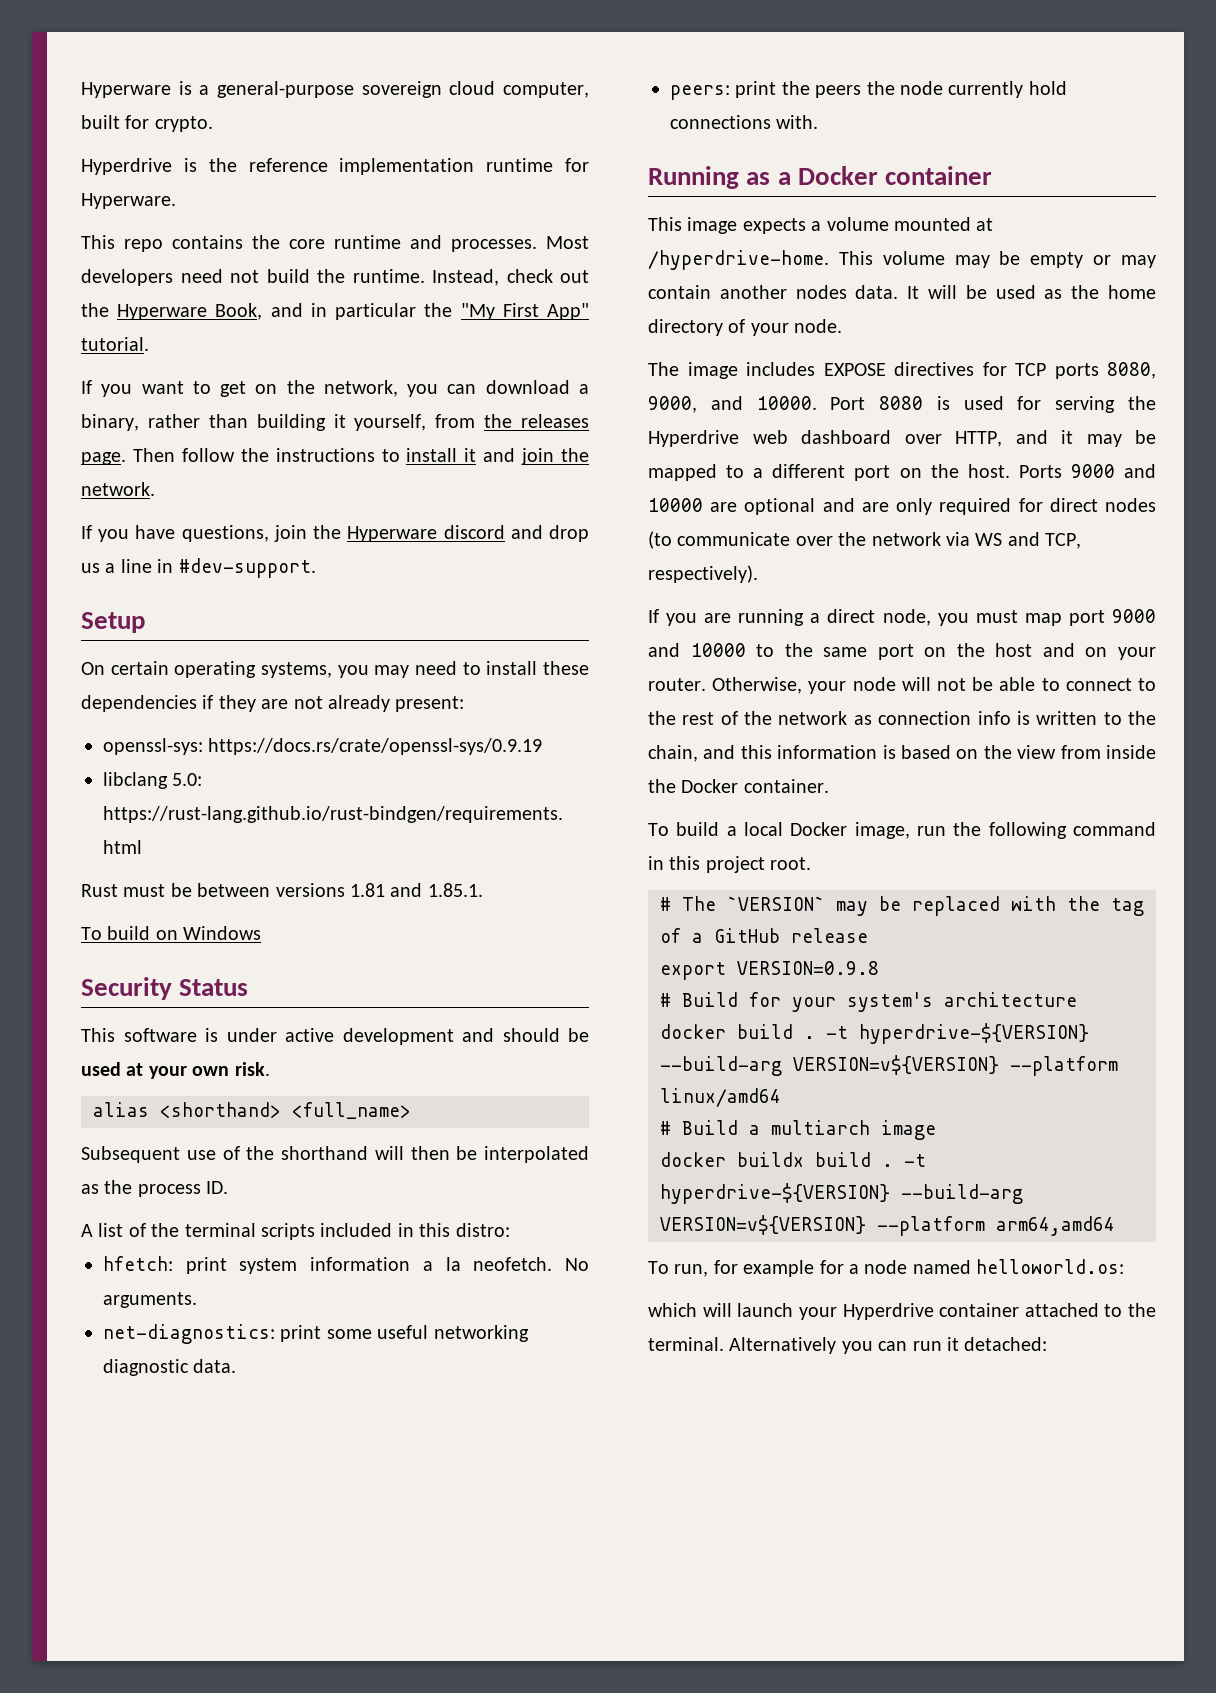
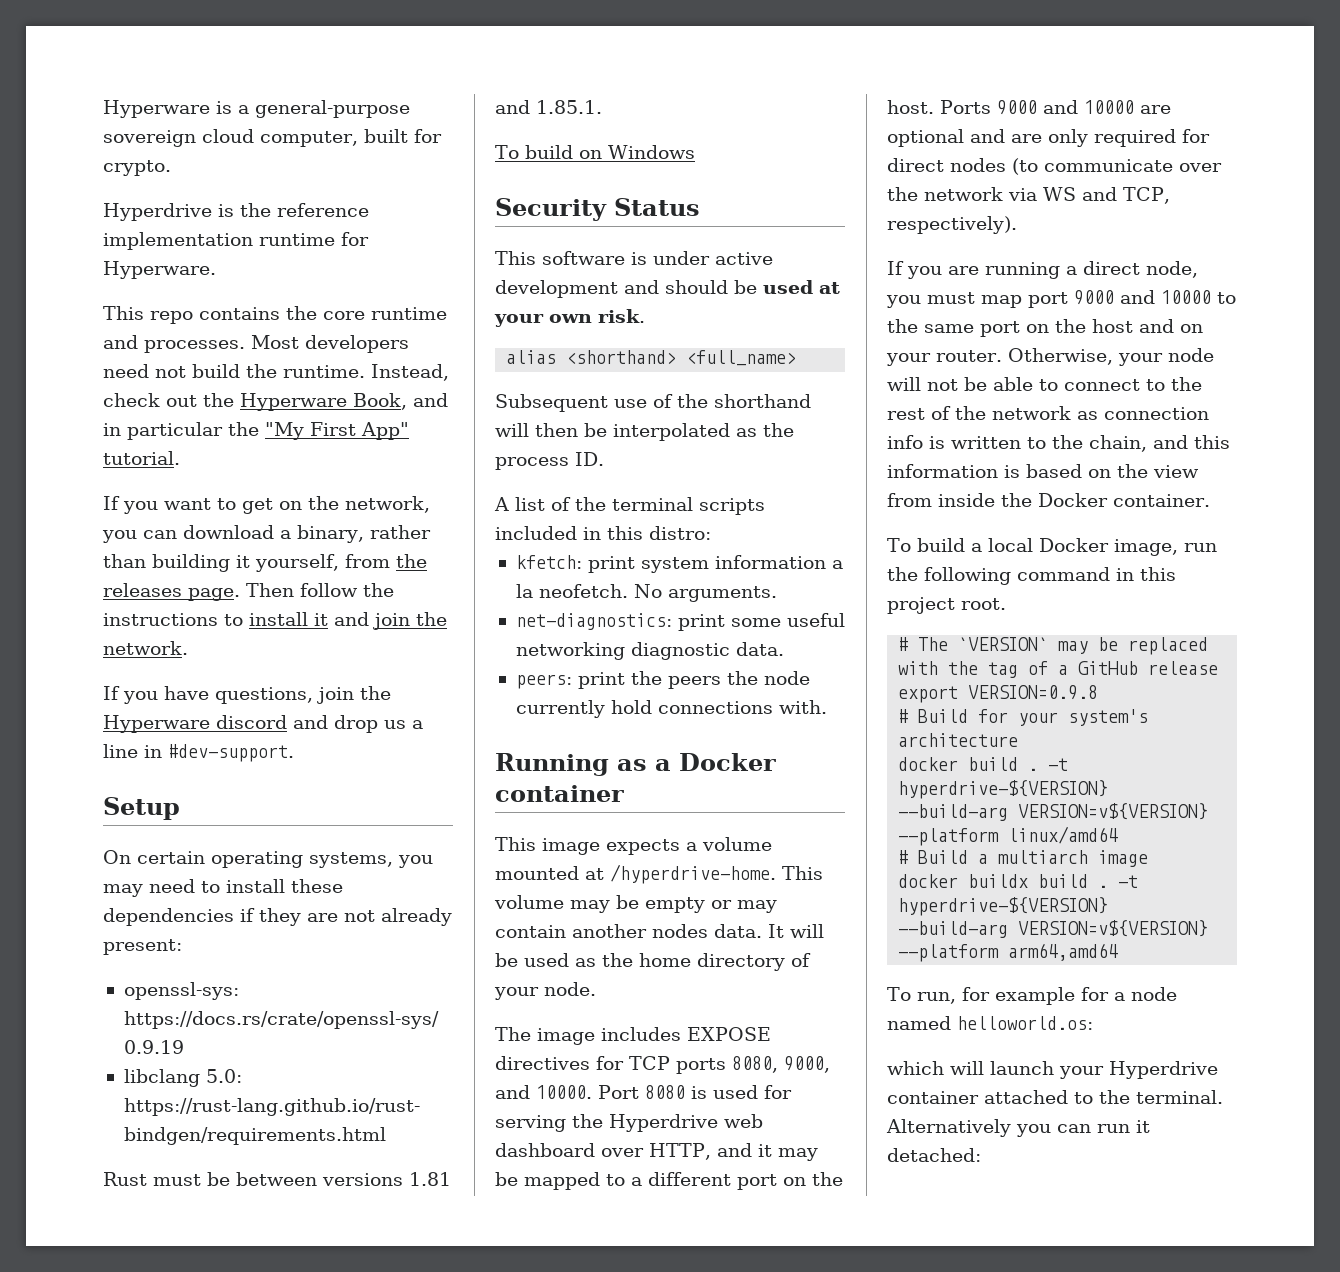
[103,1256,173,1271] hfetch: -> [515,555,582,569] kfetch:

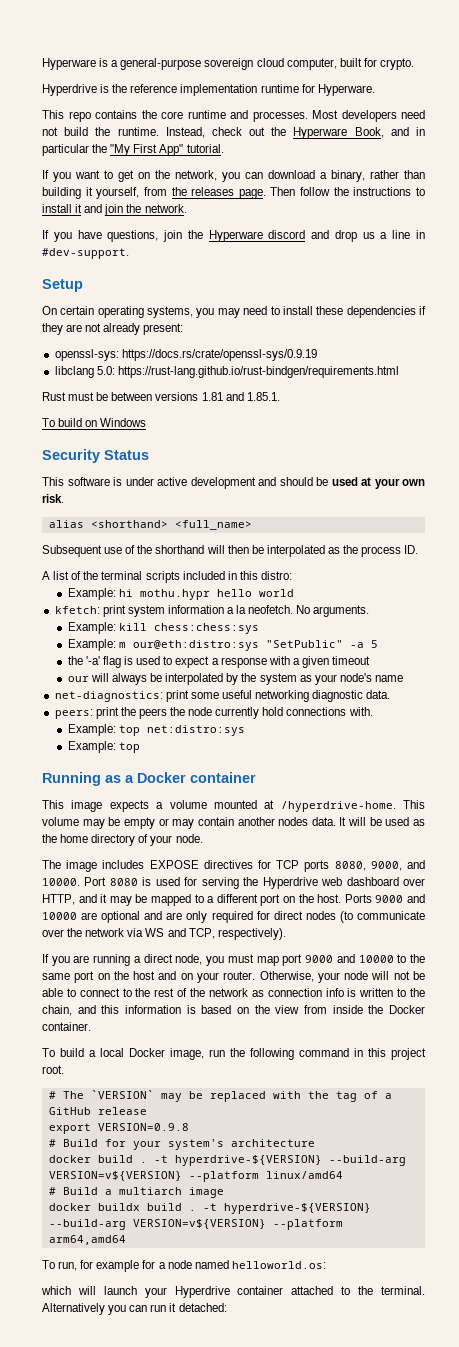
(711, 533) none -> [67,588,294,600] // Example: hi mothu.hypr hello world
(777, 594) none -> [67,622,259,634] [67,639,378,651] [67,656,371,668] [67,673,403,685] // Example: kill chess:chess:sys // Example: m our@eth:distro:sys "SetPublic" -a 5 // the '-a' flag is used to expect a response with a given timeout // our will always be interpolated by the system as your node's name
(827, 707) none -> [67,724,245,736] [67,741,140,753] // Example: top net:distro:sys // Example: top

